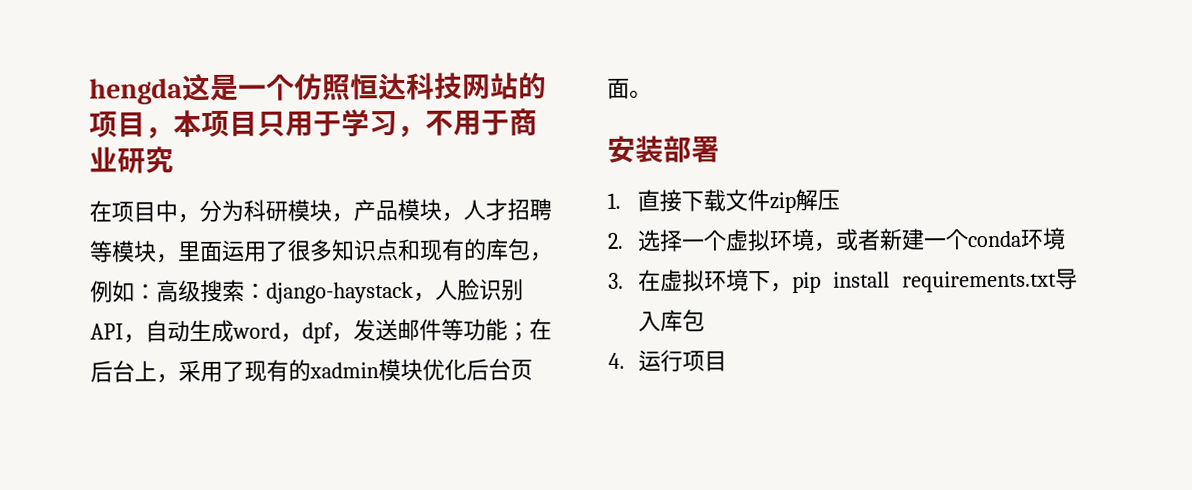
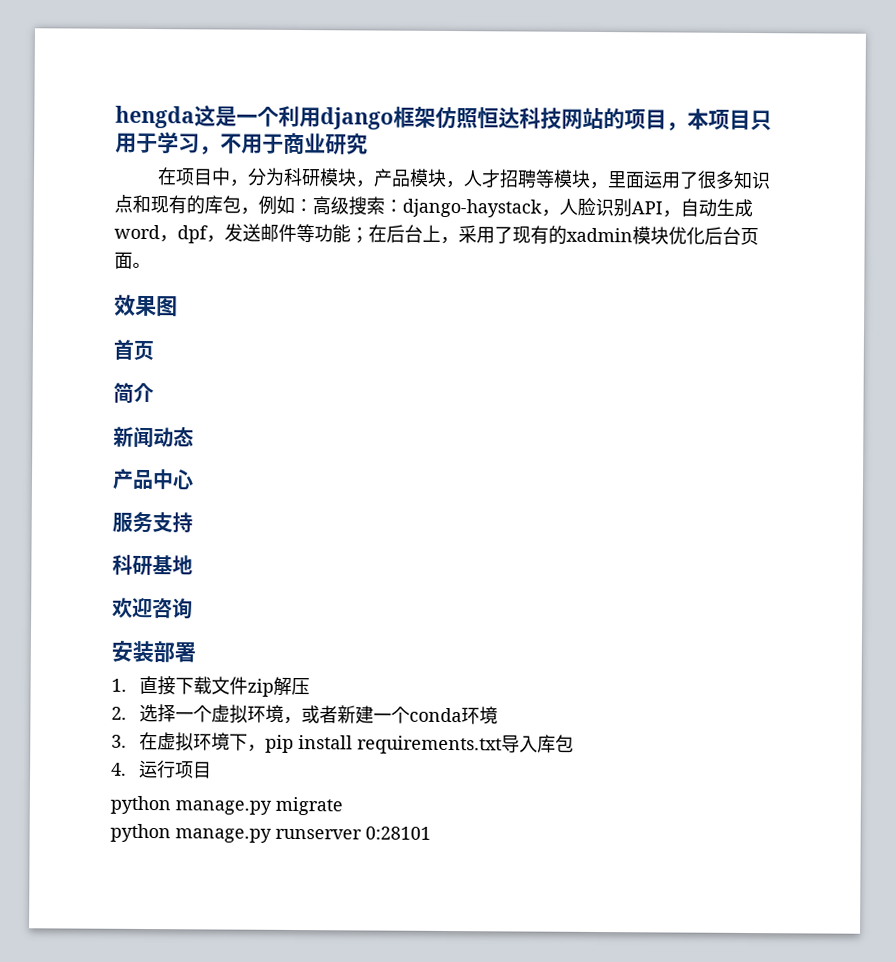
(295, 87) none -> [278,105,436,130] 利用django框架
(652, 94) none -> [114,294,178,317] [113,339,154,361] [113,382,154,404] [113,426,194,449] [112,468,194,490] [112,511,193,534] [112,554,193,576] [112,597,193,620] // 效果图 // 首页 // 简介 // 新闻动态 // 产品中心 // 服务支持 // 科研基地 // 欢迎咨询
(727, 361) none -> [110,795,343,816] [110,823,431,843] // python manage.py migrate // python manage.py runserver 0:28101

